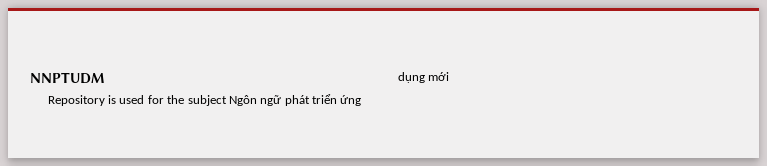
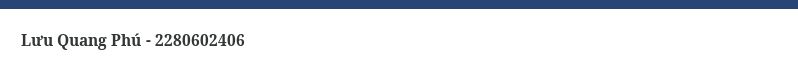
[30,72,104,84] [47,94,362,106] [398,72,450,83] NNPTUDM // Repository is used for the subject Ngôn ngữ phát triển ứng dụng mới -> [21,33,245,50] Lưu Quang Phú - 2280602406

